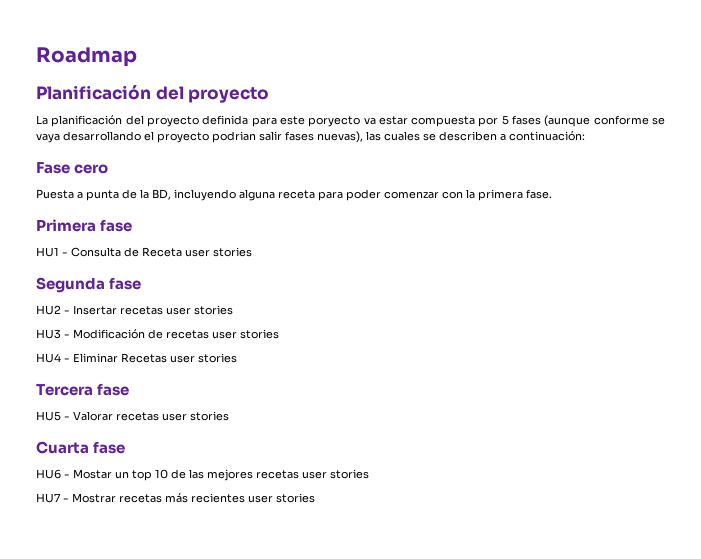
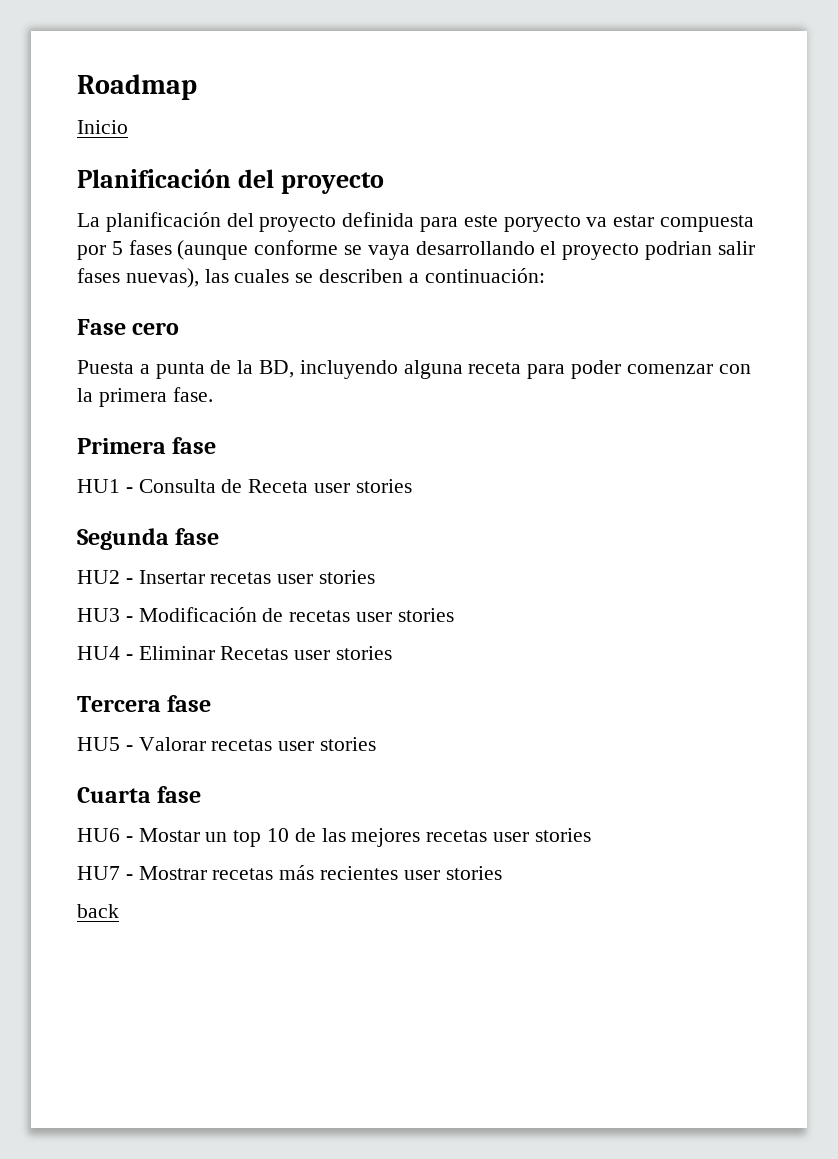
(137, 57) none -> [77,120,128,134] // Inicio
(315, 498) none -> [77,904,119,918] // back

